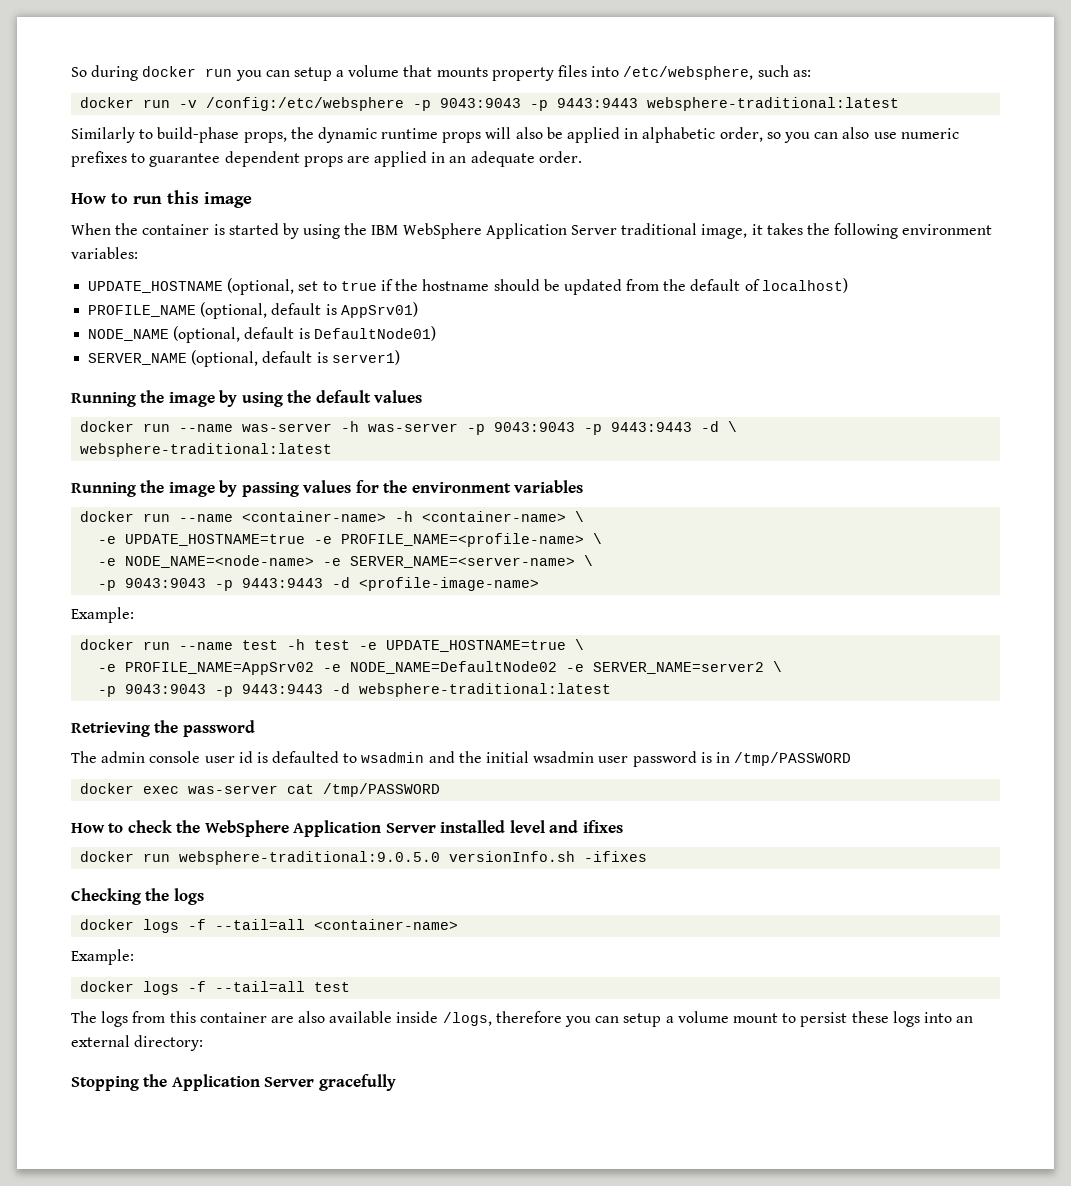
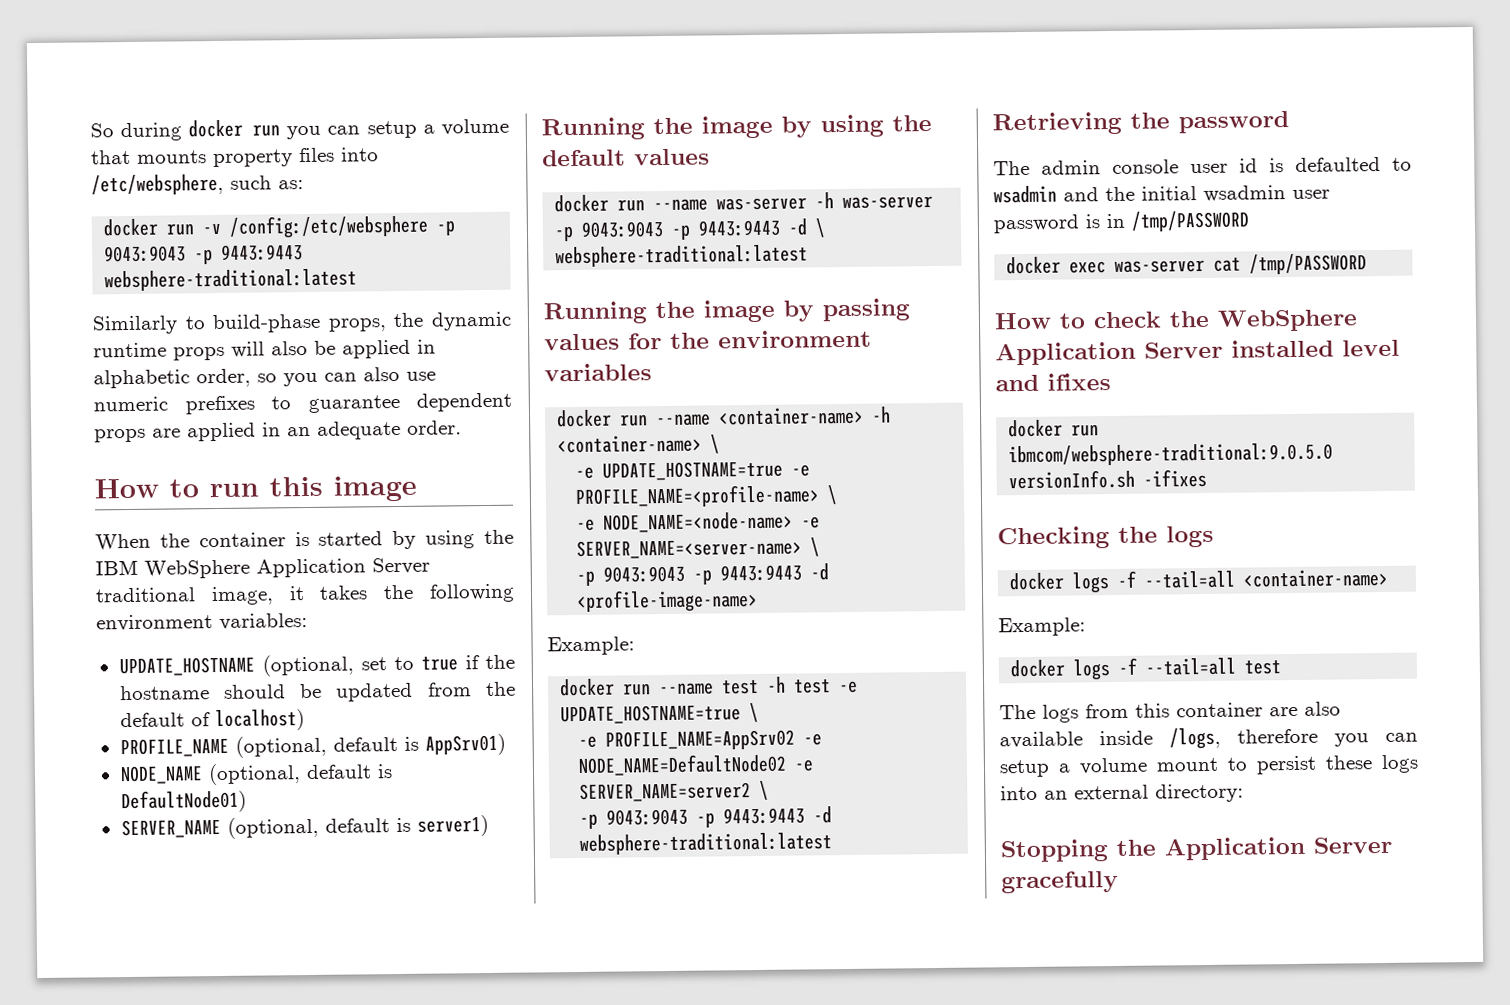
[179,851,441,865] websphere-traditional:9.0.5.0 -> [1008,442,1334,467] ibmcom/websphere-traditional:9.0.5.0

